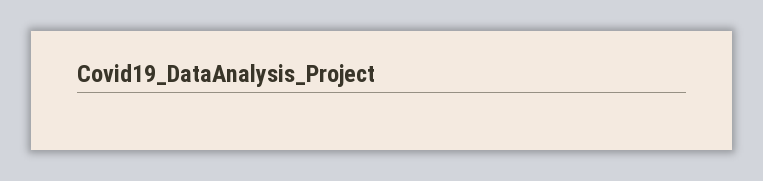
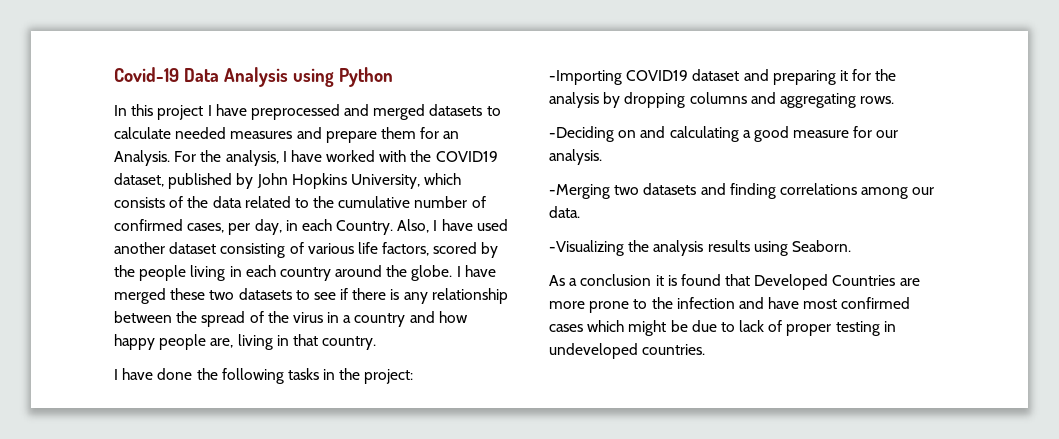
[77,64,375,87] Covid19_DataAnalysis_Project -> [114,67,393,87] [114,104,501,120] [114,127,460,143] [114,150,498,166] [114,173,462,189] [114,196,486,208] [114,219,508,235] [114,242,499,258] [114,265,496,281] [114,288,508,304] [114,311,468,327] [114,334,377,350] [114,368,414,384] [549,69,897,85] [549,92,895,108] [549,126,899,142] [549,149,602,165] [549,183,935,199] [549,206,580,218] [549,240,851,256] [549,274,920,290] [549,297,911,313] [549,320,896,336] [549,343,706,359] Covid-19 Data Analysis using Python // In this project I have preprocessed and merged datasets to calculate needed measures and prepare them for an Analysis. For the analysis, I have worked with the COVID19 dataset, published by John Hopkins University, which consists of the data related to the cumulative number of confirmed cases, per day, in each Country. Also, I have used another dataset consisting of various life factors, scored by the people living in each country around the globe. I have merged these two datasets to see if there is any relationship between the spread of the virus in a country and how happy people are, living in that country. // I have done the following tasks in the project: // -Importing COVID19 dataset and preparing it for the analysis by dropping columns and aggregating rows. // -Deciding on and calculating a good measure for our analysis. // -Merging two datasets and finding correlations among our data. // -Visualizing the analysis results using Seaborn. // As a conclusion it is found that Developed Countries are more prone to the infection and have most confirmed cases which might be due to lack of proper testing in undeveloped countries.

